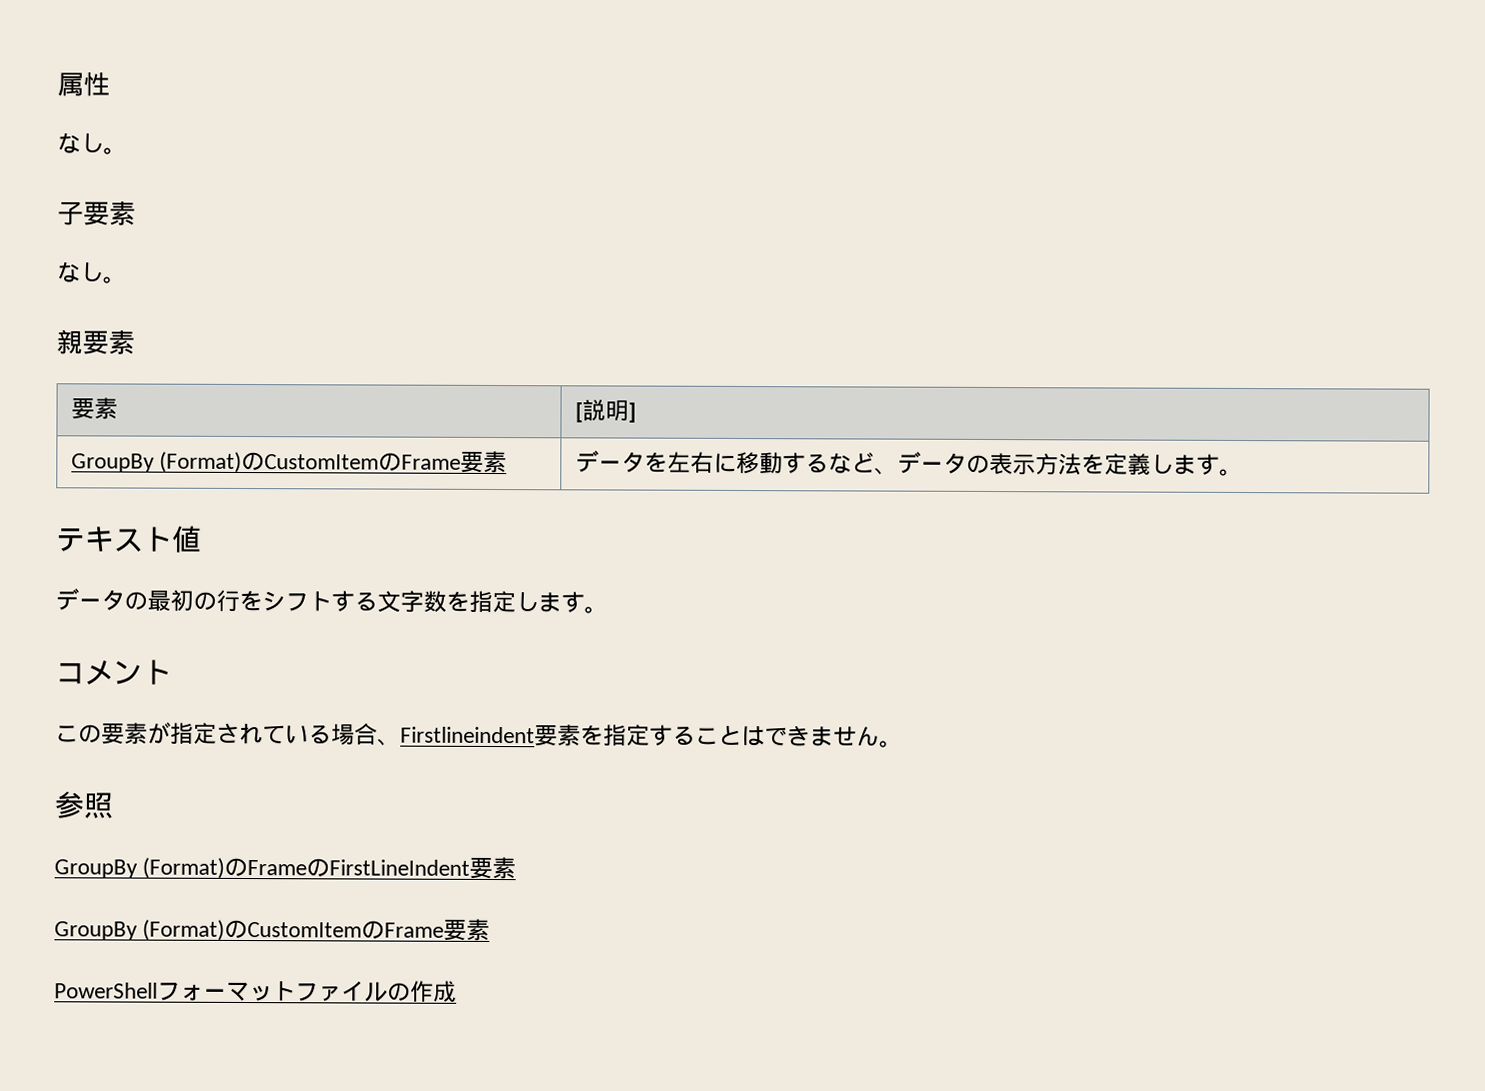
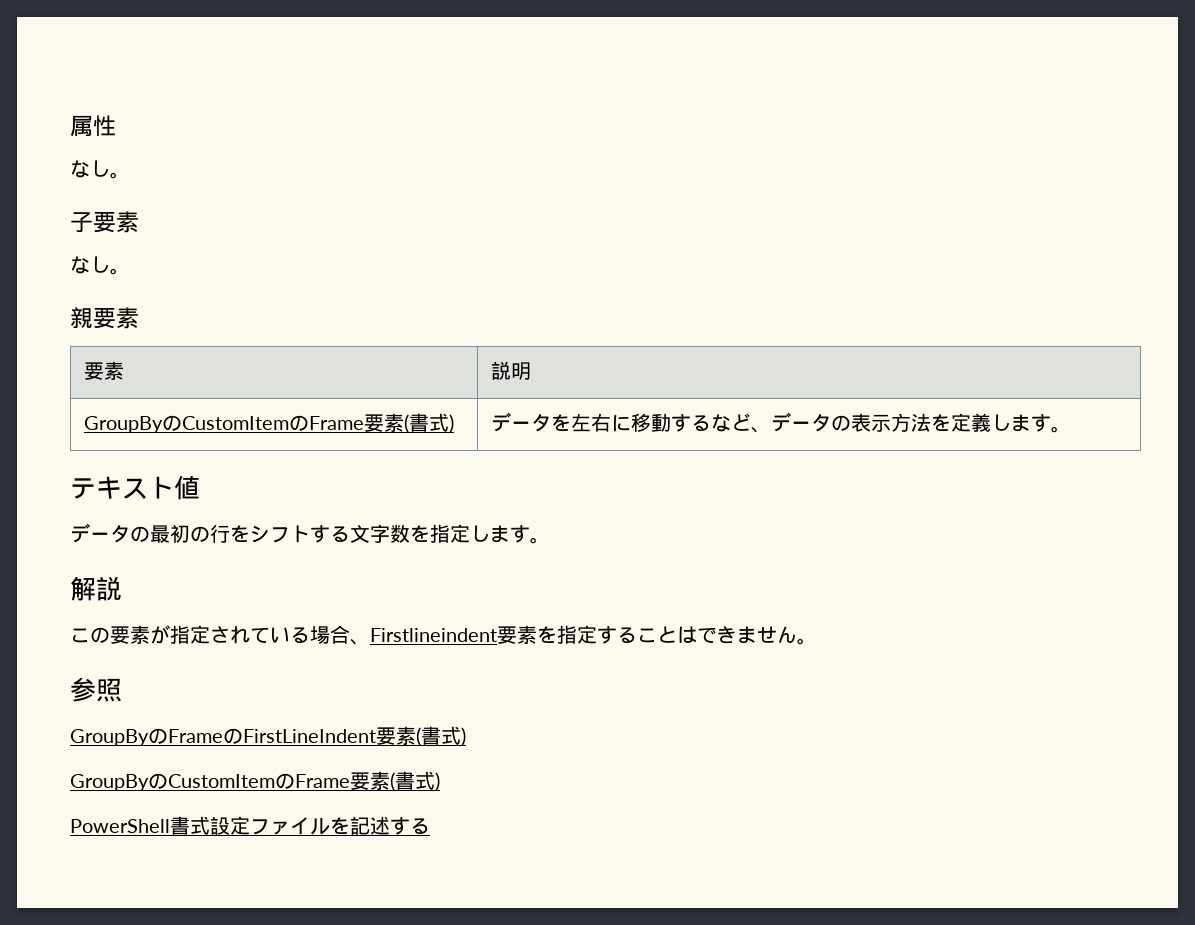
[575,402,584,423] [ -> (124, 370) none
[628,402,637,423] [71,450,508,474] ] // GroupBy (Format)のCustomItemのFrame要素 -> [83,413,454,433] // GroupByのCustomItemのFrame要素(書式)
[55,659,172,685] コメント -> [70,576,122,601] 解説
[142,857,226,879] (Format) -> (149, 737) none
[54,918,491,941] [54,980,457,1003] // GroupBy (Format)のCustomItemのFrame要素 // PowerShellフォーマットファイルの作成 -> [416,726,466,746] [70,771,440,791] [70,816,430,835] (書式) // GroupByのCustomItemのFrame要素(書式) // PowerShell書式設定ファイルを記述する

